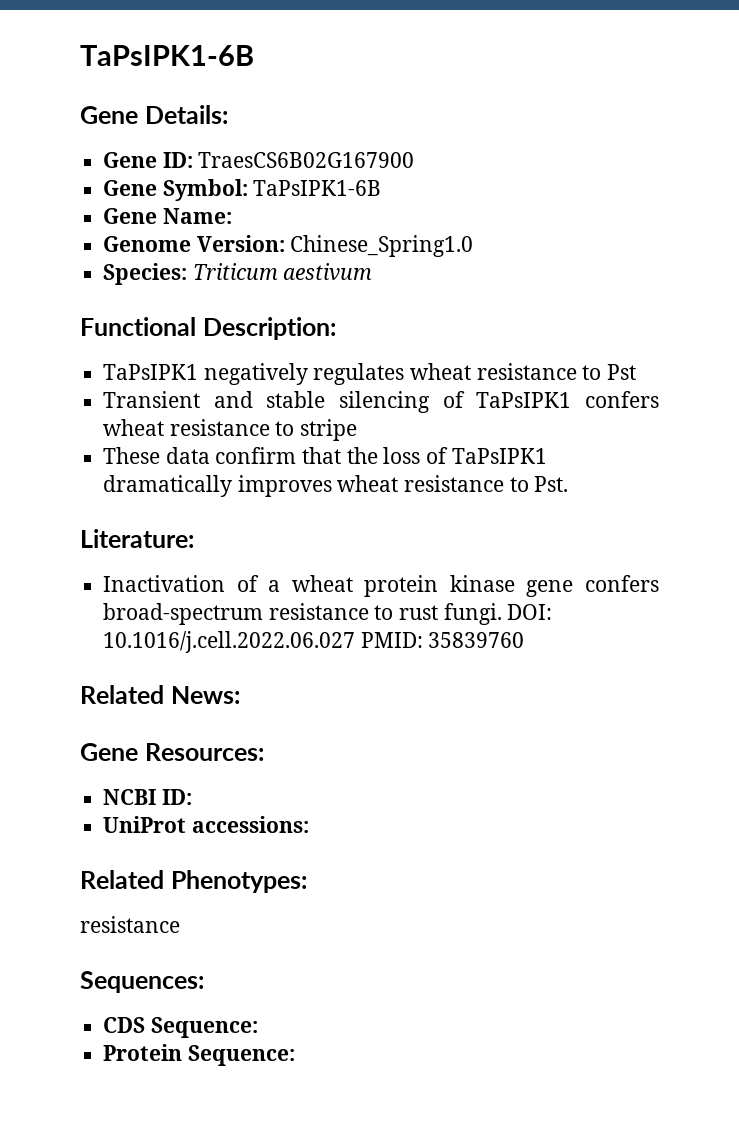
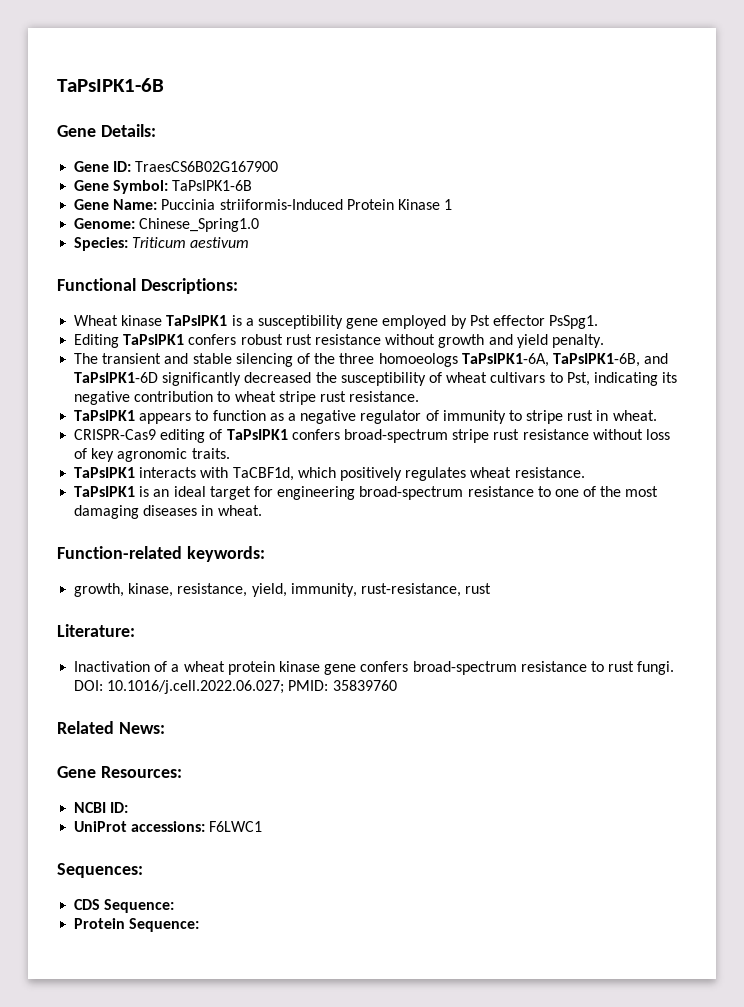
[103,235,285,252] // Genome Version: -> [161,199,453,210] [74,218,136,229] Puccinia striiformis-Induced Protein Kinase 1 // Genome:
[202,317,336,340] [103,363,637,385] [103,391,659,413] [103,419,358,441] [103,447,547,464] [103,475,569,497] Description: // TaPsIPK1 negatively regulates wheat resistance to Pst // Transient and stable silencing of TaPsIPK1 confers wheat resistance to stripe // These data confirm that the loss of TaPsIPK1 dramatically improves wheat resistance to Pst. -> [140,278,238,294] [74,315,599,329] [74,334,604,348] [74,353,669,367] [74,372,678,386] [74,391,420,405] [74,410,657,424] [74,429,670,443] [74,448,230,462] [74,467,585,481] [74,486,659,500] [74,505,262,519] [57,546,265,562] [74,583,492,597] Descriptions: // Wheat kinase TaPsIPK1 is a susceptibility gene employed by Pst effector PsSpg1. // Editing TaPsIPK1 confers robust rust resistance without growth and yield penalty. // The transient and stable silencing of the three homoeologs TaPsIPK1-6A, TaPsIPK1-6B, and TaPsIPK1-6D significantly decreased the susceptibility of wheat cultivars to Pst, indicating its negative contribution to wheat stripe rust resistance. // TaPsIPK1 appears to function as a negative regulator of immunity to stripe rust in wheat. // CRISPR-Cas9 editing of TaPsIPK1 confers broad-spectrum stripe rust resistance without loss of key agronomic traits. // TaPsIPK1 interacts with TaCBF1d, which positively regulates wheat resistance. // TaPsIPK1 is an ideal target for engineering broad-spectrum resistance to one of the most damaging diseases in wheat. // Function-related keywords: // growth, kinase, resistance, yield, immunity, rust-resistance, rust
[103,631,356,653] 10.1016/j.cell.2022.06.027 -> [107,680,285,694] 10.1016/j.cell.2022.06.027;
[80,870,307,893] [80,916,180,933] // Related Phenotypes: // resistance -> [209,821,263,832] F6LWC1

